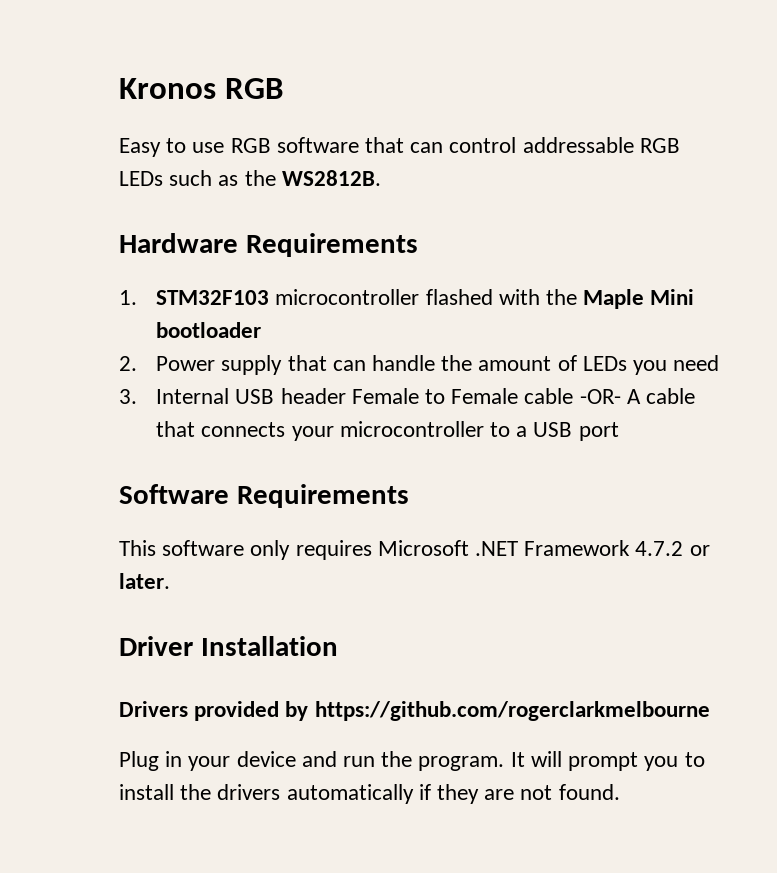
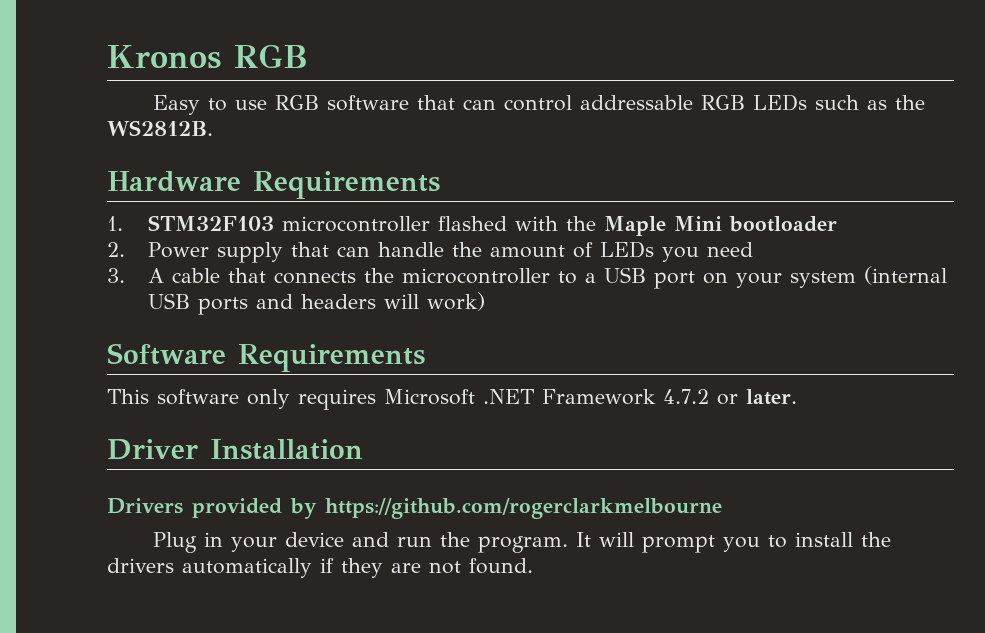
[156,388,621,404] Internal USB header Female to Female cable -OR- -> (125, 275) none
[291,426,334,441] your -> [363,268,394,283] the
(619, 431) none -> [702,266,947,288] [147,292,485,315] on your system (internal USB ports and headers will work)

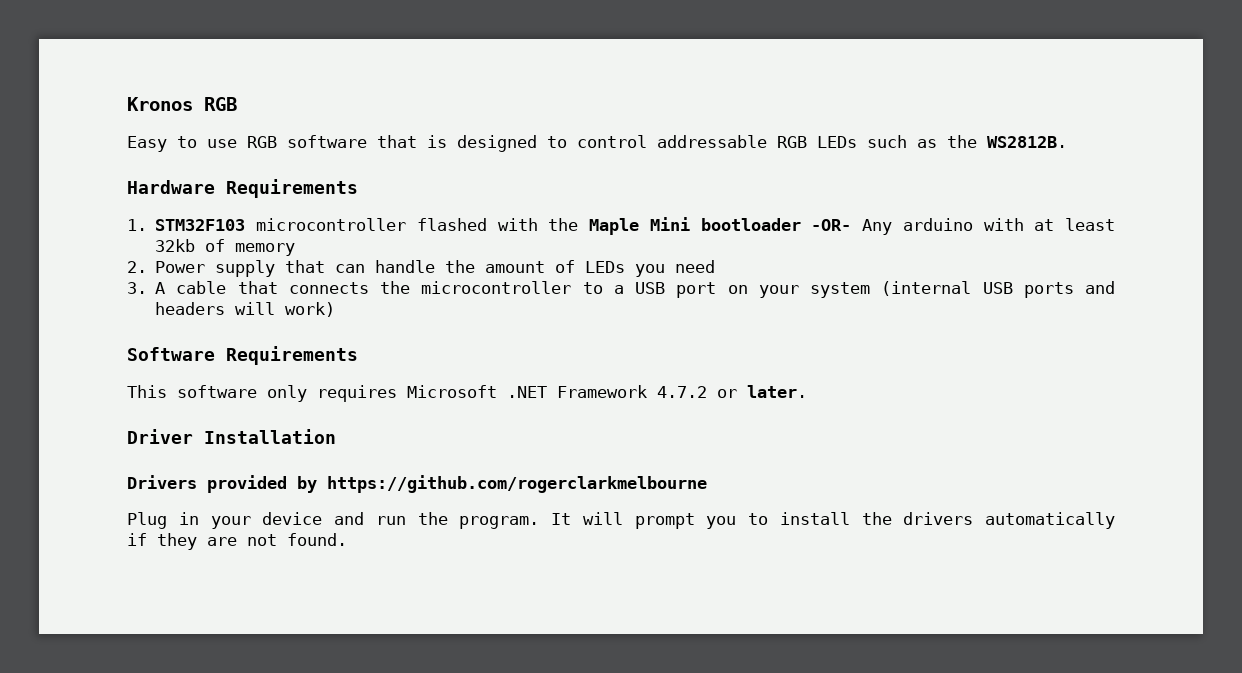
[463,99,497,110] can -> [427,135,567,152] is designed to
(837, 224) none -> [811,218,1115,235] [155,239,296,256] -OR- Any arduino with at least 32kb of memory

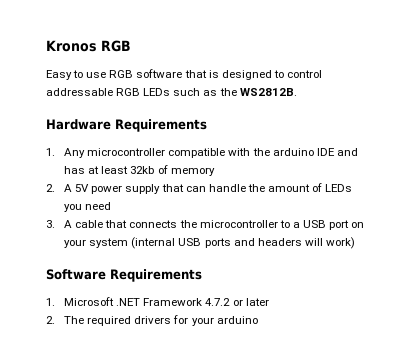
[155,217,1024,235] STM32F103 microcontroller flashed with the Maple Mini bootloader -OR- Any arduino with -> [64,148,358,158] [64,166,86,174] Any microcontroller compatible with the arduino IDE and has
[155,261,206,273] Power -> [64,184,123,194] A 5V power
[127,385,397,402] This software only requires -> [46,298,55,306] 1.
[747,385,807,398] [127,429,336,444] [127,475,707,493] [127,512,1115,529] [127,533,347,550] later. // Driver Installation // Drivers provided by https://github.com/rogerclarkmelbourne // Plug in your device and run the program. It will prompt you to install the drivers automatically if they are not found. -> [245,298,269,306] [46,315,258,326] later // 2. The required drivers for your arduino

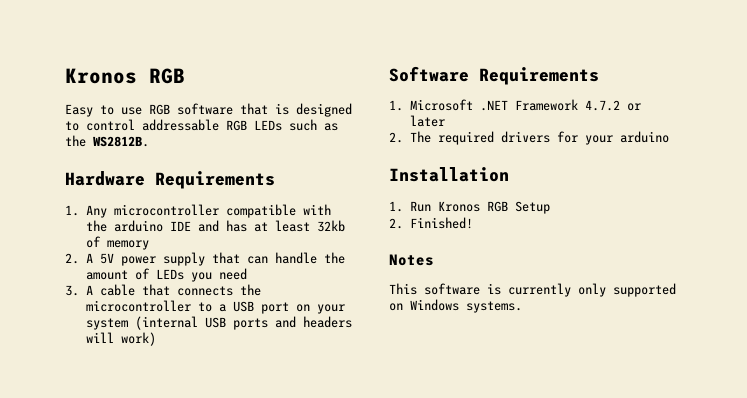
(258, 320) none -> [389,167,509,182] [389,201,550,214] [389,217,473,229] [389,254,434,266] [389,283,676,297] [389,299,522,313] // Installation // 1. Run Kronos RGB Setup // 2. Finished! // Notes // This software is currently only supported on Windows systems.

